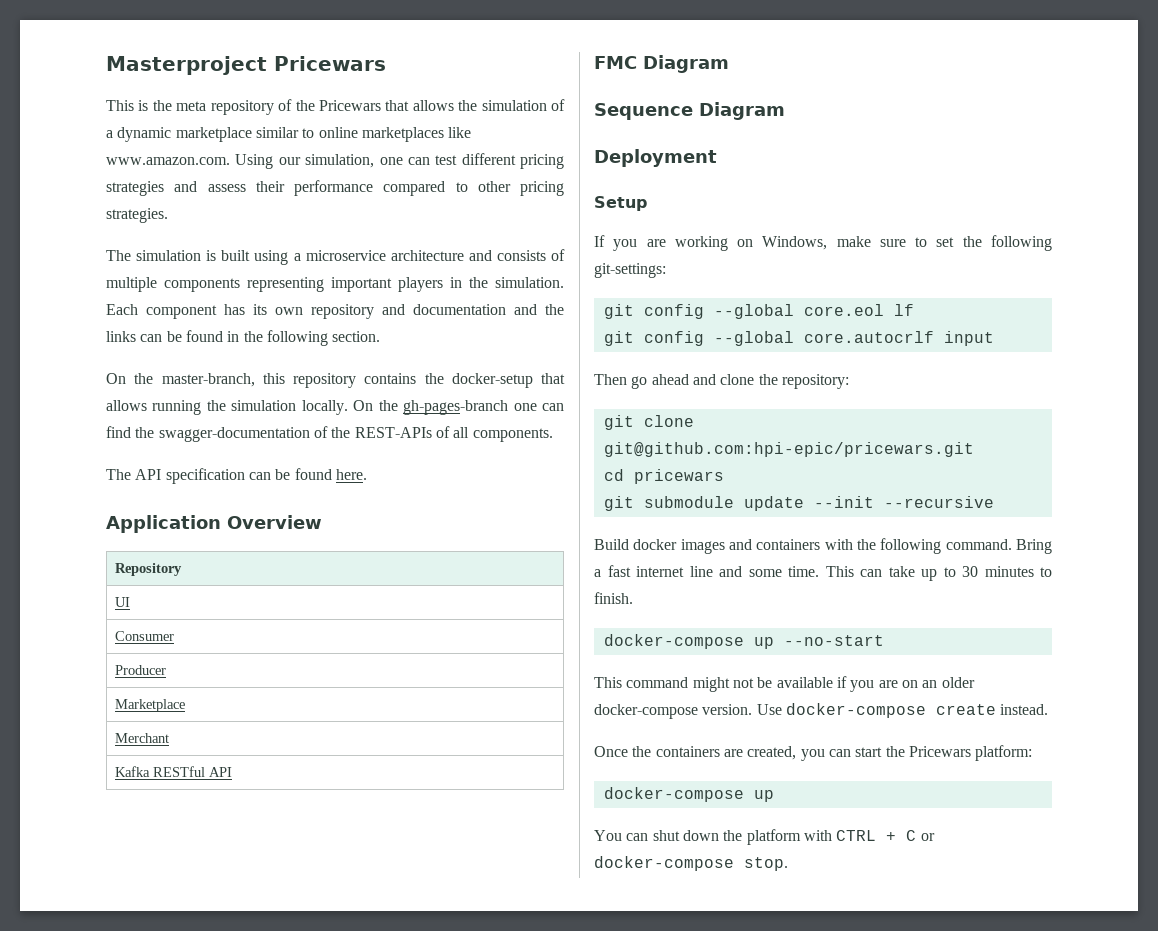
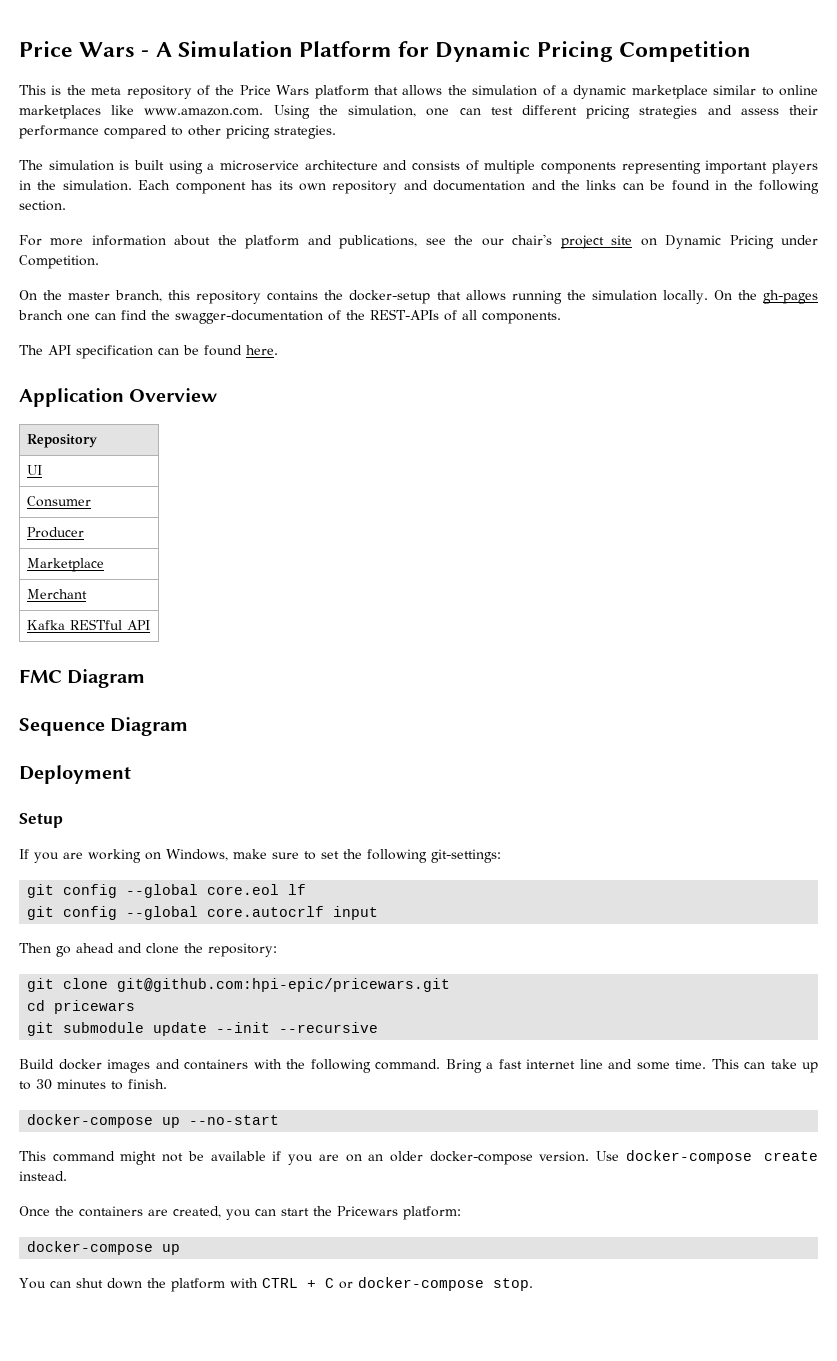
[106,56,386,75] Masterproject Pricewars -> [19,41,751,62] Price Wars - A Simulation Platform for Dynamic Pricing Competition
[318,100,381,111] Pricewars -> [239,85,369,99] Price Wars platform
[278,157,301,165] our -> [318,105,338,115] the
[106,373,255,387] // On the master-branch, -> [19,234,819,249] [19,255,99,269] [19,290,163,302] // For more information about the platform and publications, see the our chair's project site on Dynamic Pricing under Competition. // On the master branch,
[403,400,509,415] gh-pages-branch -> [762,290,818,304] [18,310,63,320] gh-pages branch

